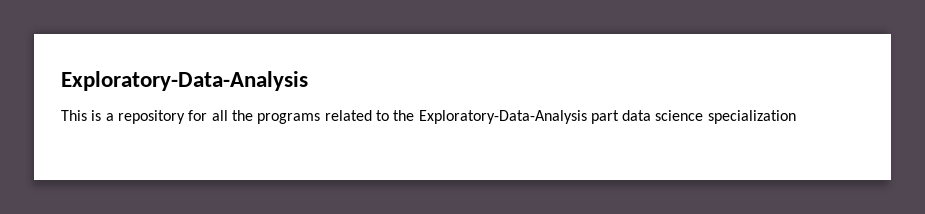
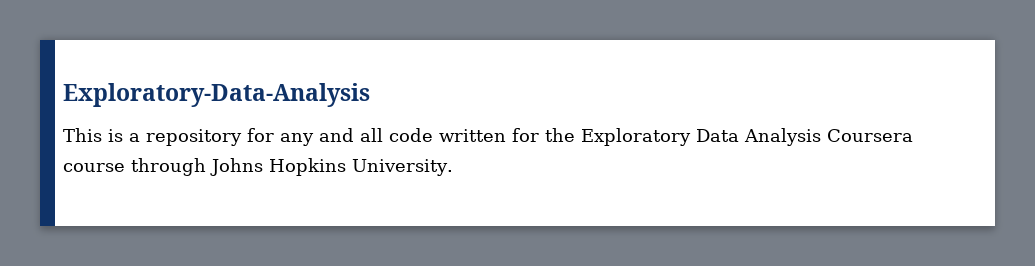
[211,110,796,124] all the programs related to the Exploratory-Data-Analysis part data science specialization -> [280,128,913,146] [63,158,453,176] any and all code written for the Exploratory Data Analysis Coursera course through Johns Hopkins University.

